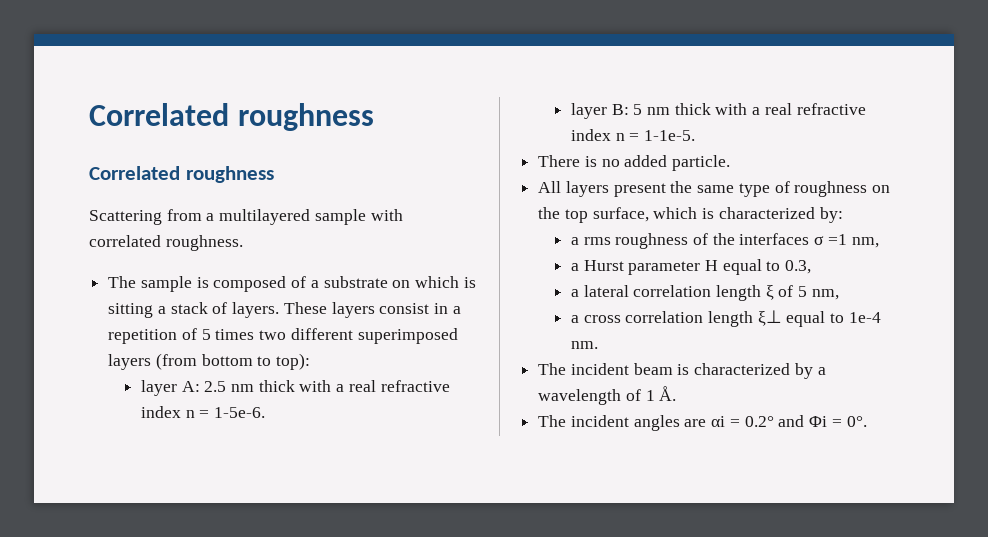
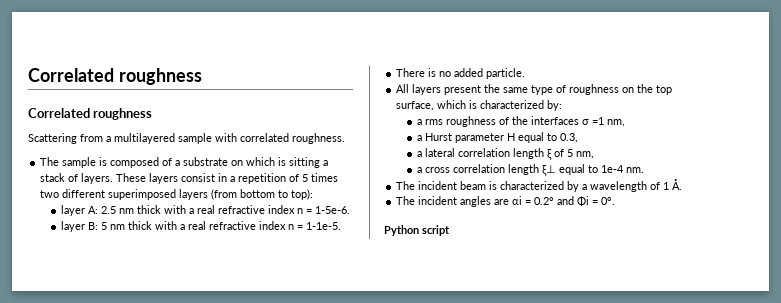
(867, 421) none -> [384,225,450,236] // Python script

